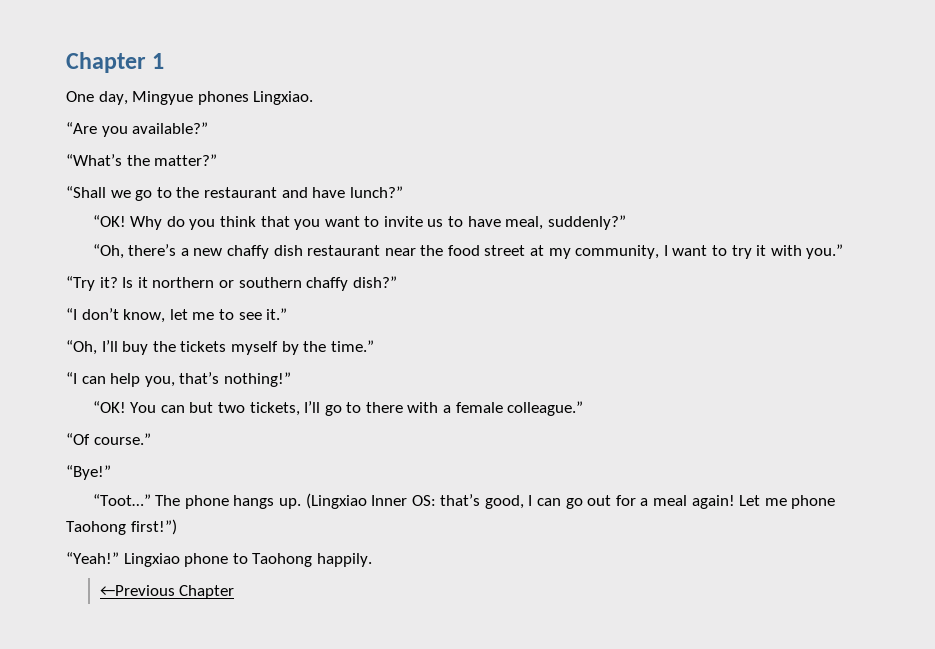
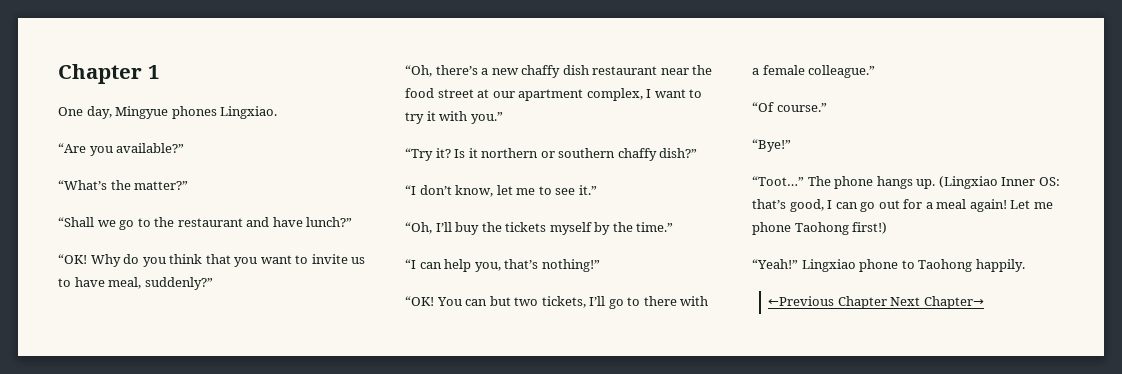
[548,245,660,259] my community, -> [492,88,643,101] our apartment complex,
[130,519,177,535] first!”) -> [852,222,888,234] first!)
(235, 592) none -> [890,296,984,309] Next Chapter→

